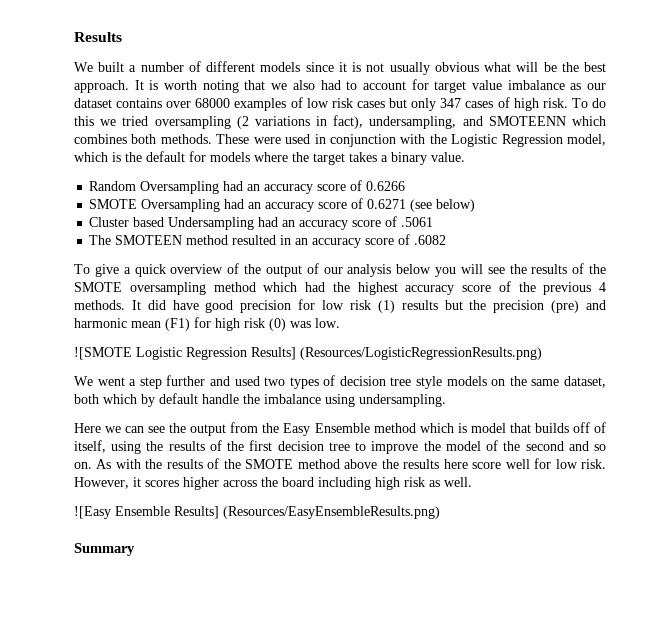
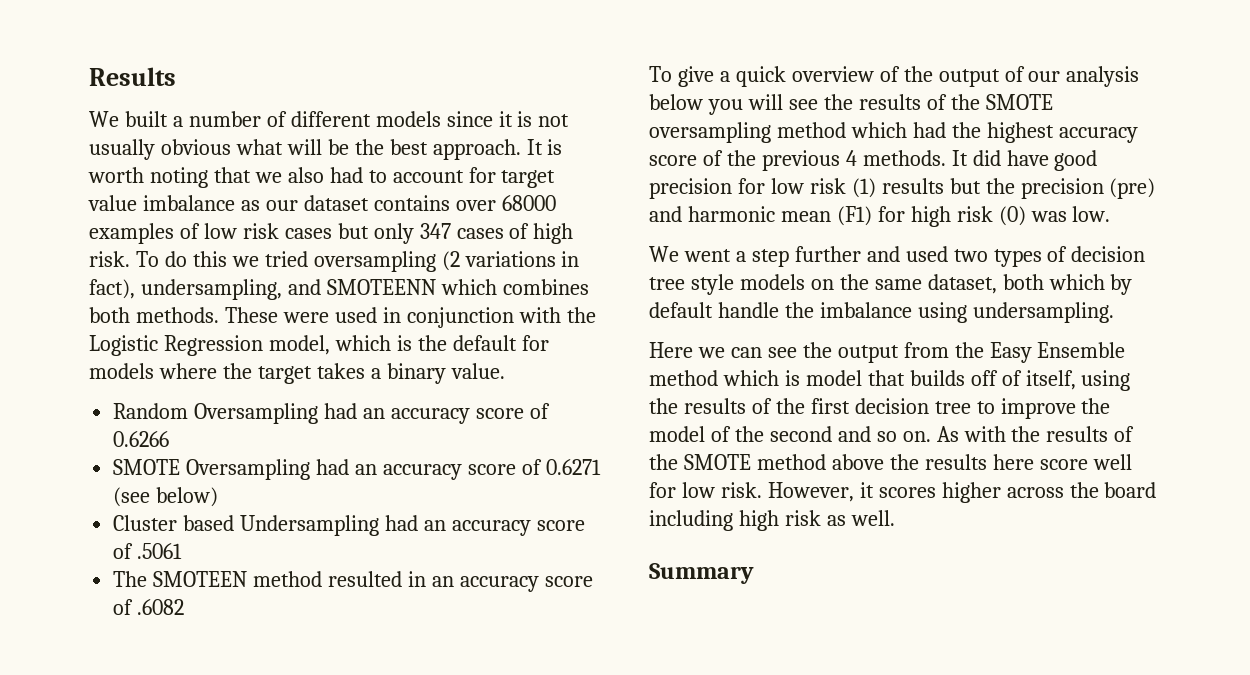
[74,347,542,360] // ![SMOTE Logistic Regression Results] (Resources/LogisticRegressionResults.png) -> (1111, 214) none
[74,506,440,519] // ![Easy Ensemble Results] (Resources/EasyEnsembleResults.png) -> (895, 518) none

